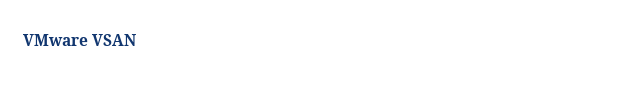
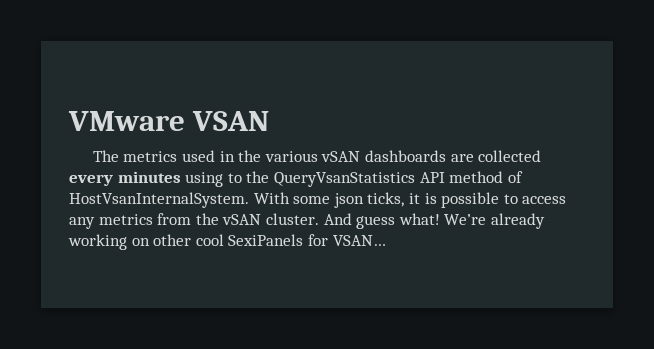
(137, 40) none -> [92,150,542,162] [69,171,523,187] [69,192,567,208] [69,213,545,229] [68,234,386,250] // The metrics used in the various vSAN dashboards are collected every minutes using to the QueryVsanStatistics API method of HostVsanInternalSystem. With some json ticks, it is possible to access any metrics from the vSAN cluster. And guess what! We’re already working on other cool SexiPanels for VSAN…

